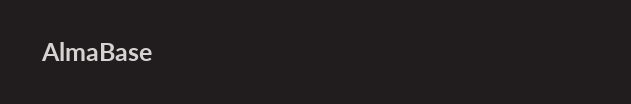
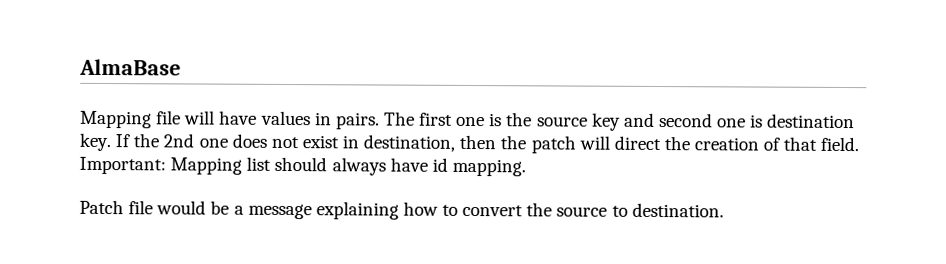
(152, 51) none -> [80,110,856,131] [79,132,860,154] [79,156,526,177] [79,199,724,220] // Mapping file will have values in pairs. The first one is the source key and second one is destination key. If the 2nd one does not exist in destination, then the patch will direct the creation of that field. Important: Mapping list should always have id mapping. // Patch file would be a message explaining how to convert the source to destination.

